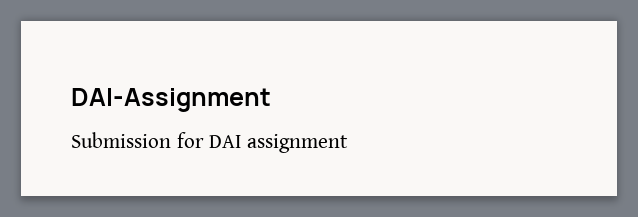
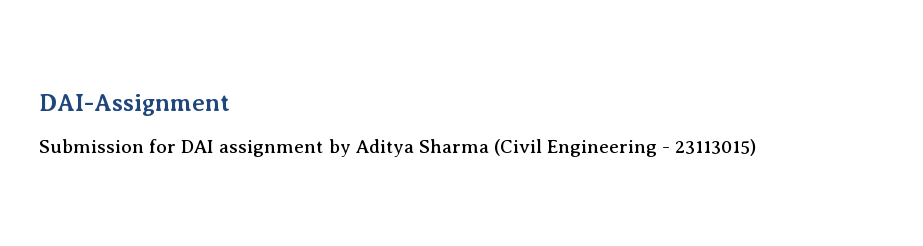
(349, 143) none -> [328,139,757,157] by Aditya Sharma (Civil Engineering - 23113015)

